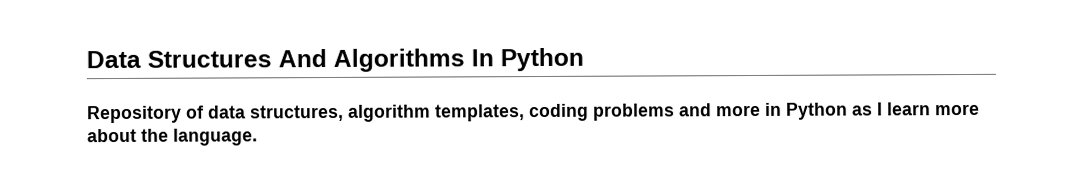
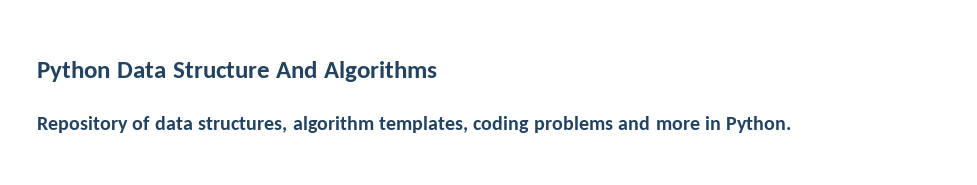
[86,50,272,69] Data Structures -> [37,61,270,82] Python Data Structure
[471,47,584,72] In Python -> (437, 71) none
[786,102,980,120] [87,128,258,146] Python as I learn more about the language. -> [726,116,792,133] Python.

